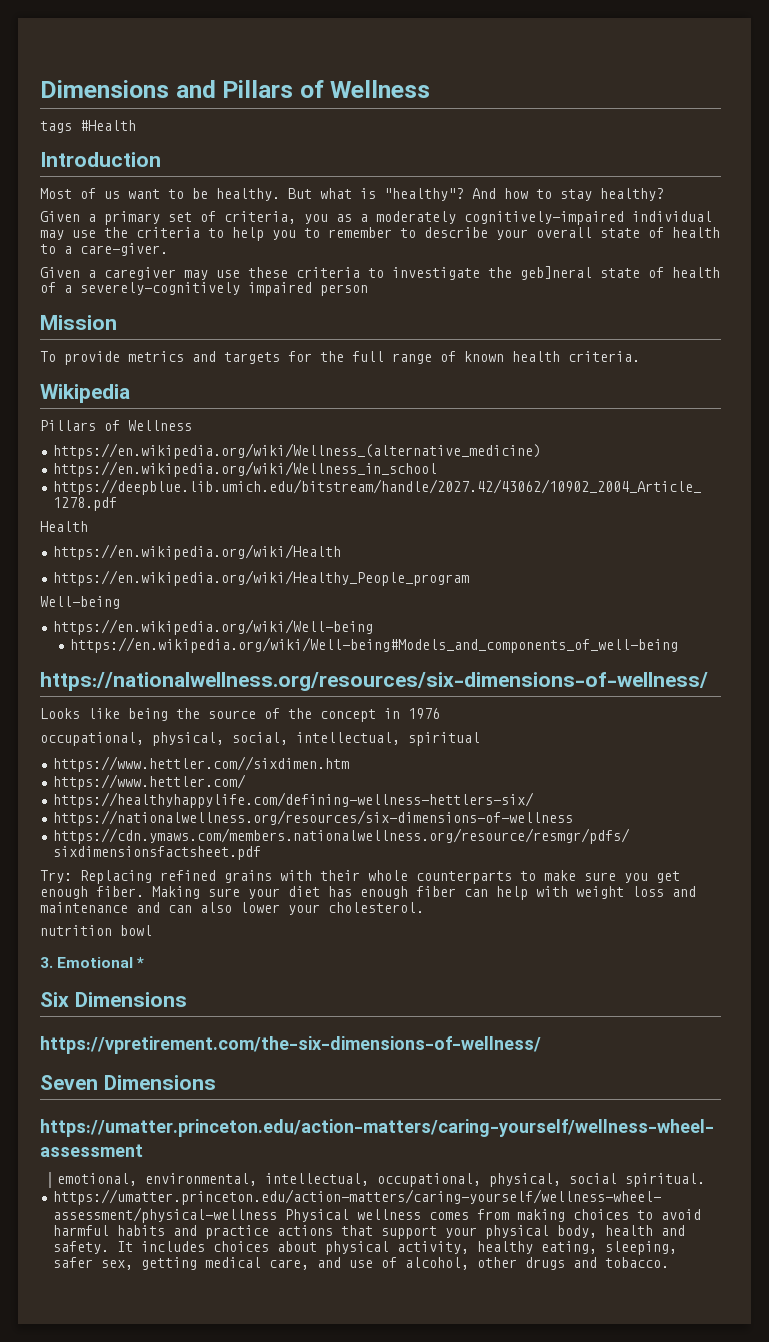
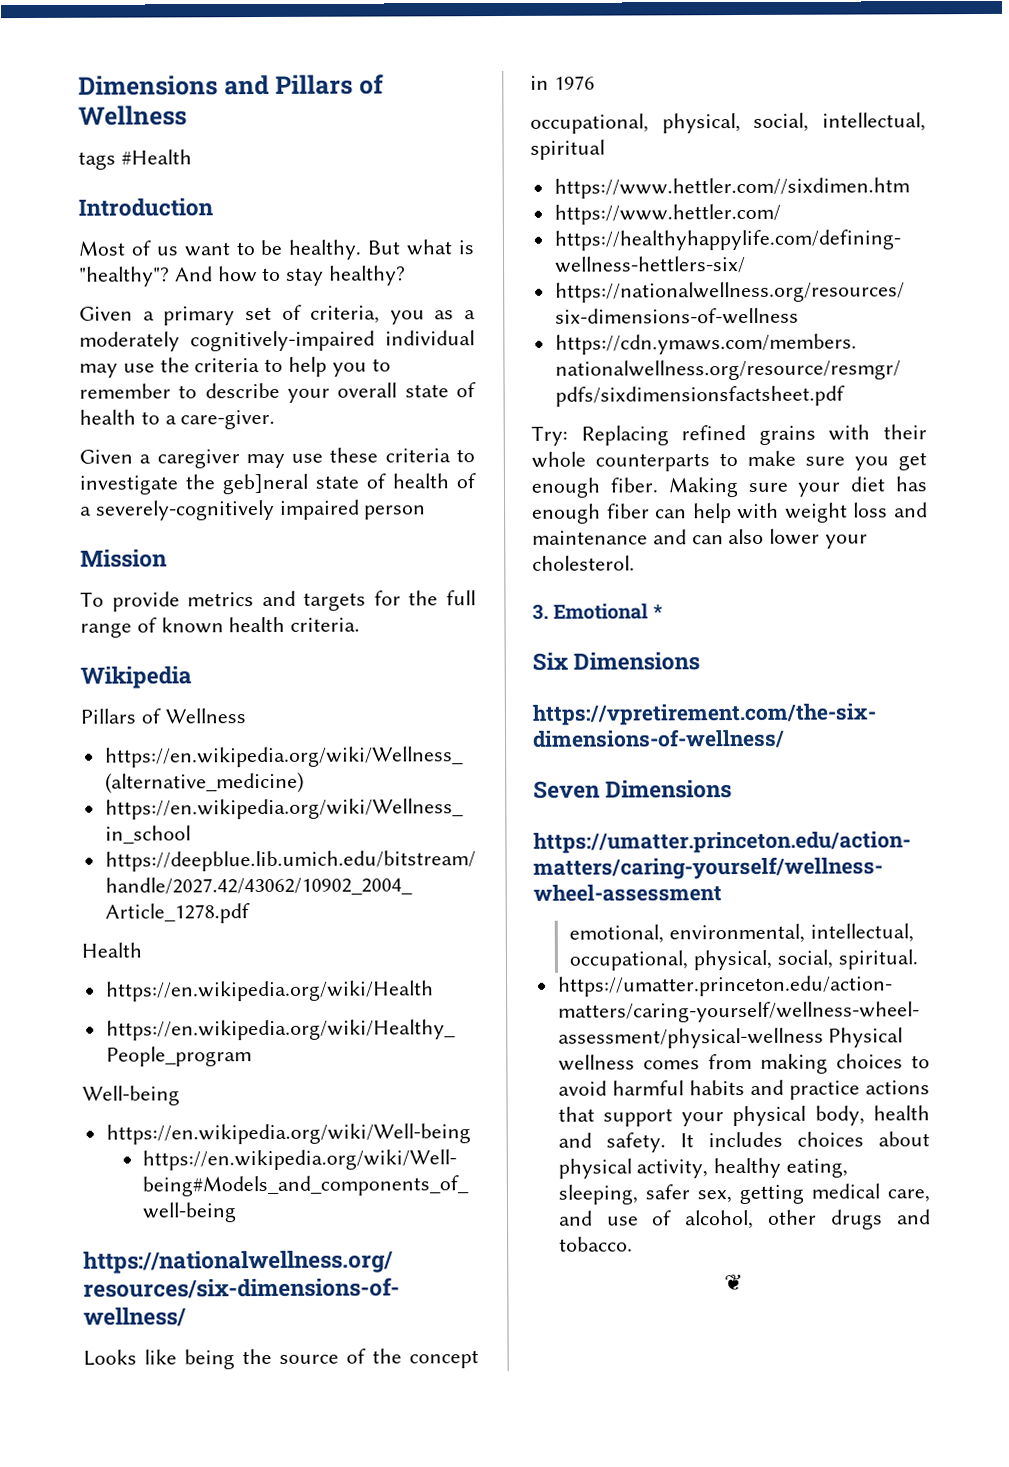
[40,925,152,936] // nutrition bowl -> (635, 563) none
[569,1173,618,1184] social -> [776,949,833,969] social,
(670, 1262) none -> [723,1274,743,1291] // ❦

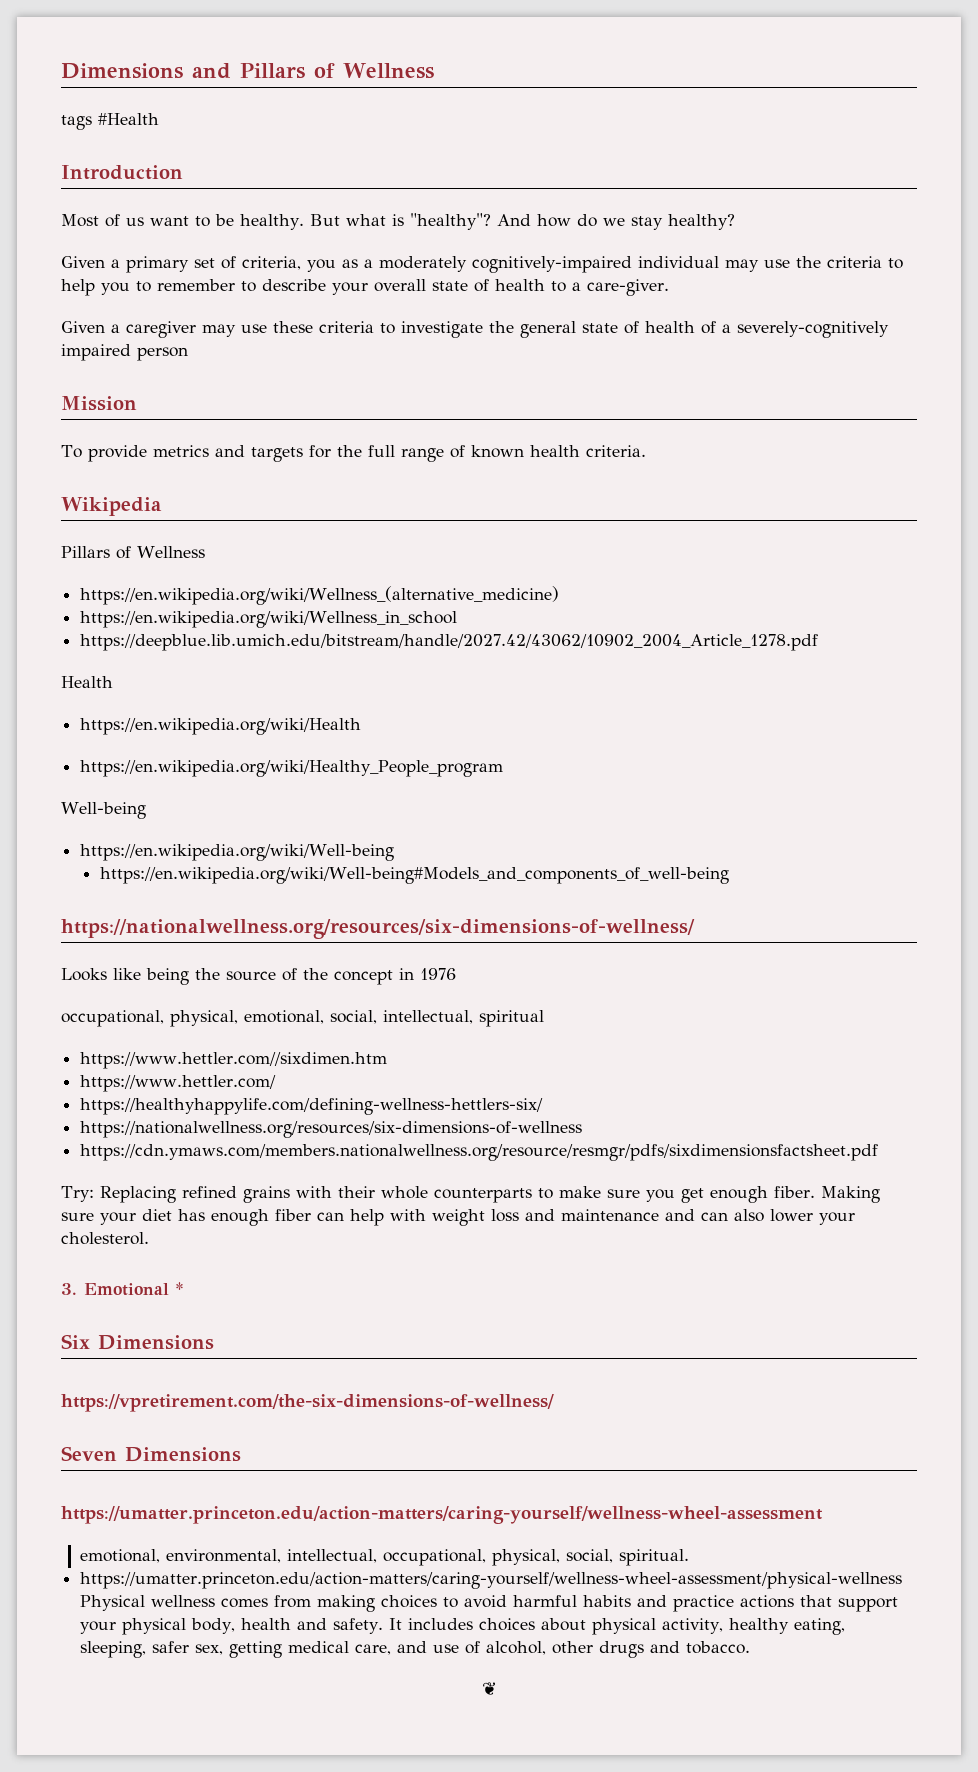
[262,267,282,282] to -> [576,214,625,227] do we
[222,473,308,495] geb]neral -> [520,321,576,338] general
(741, 123) none -> [244,1010,324,1024] emotional,

